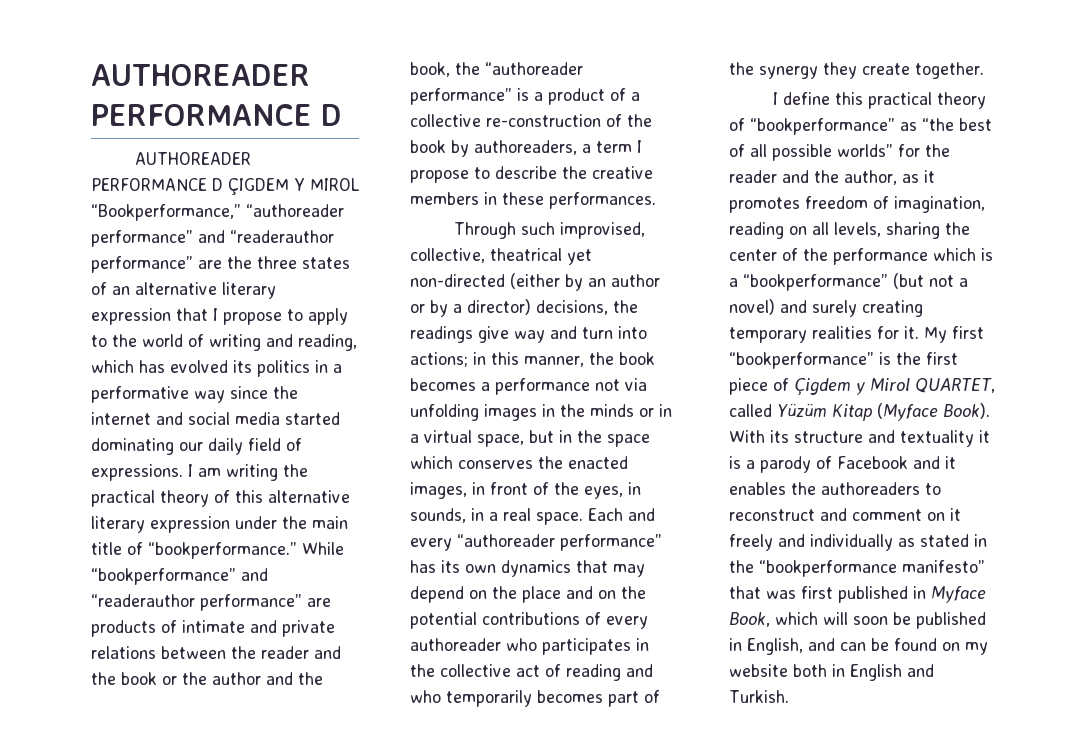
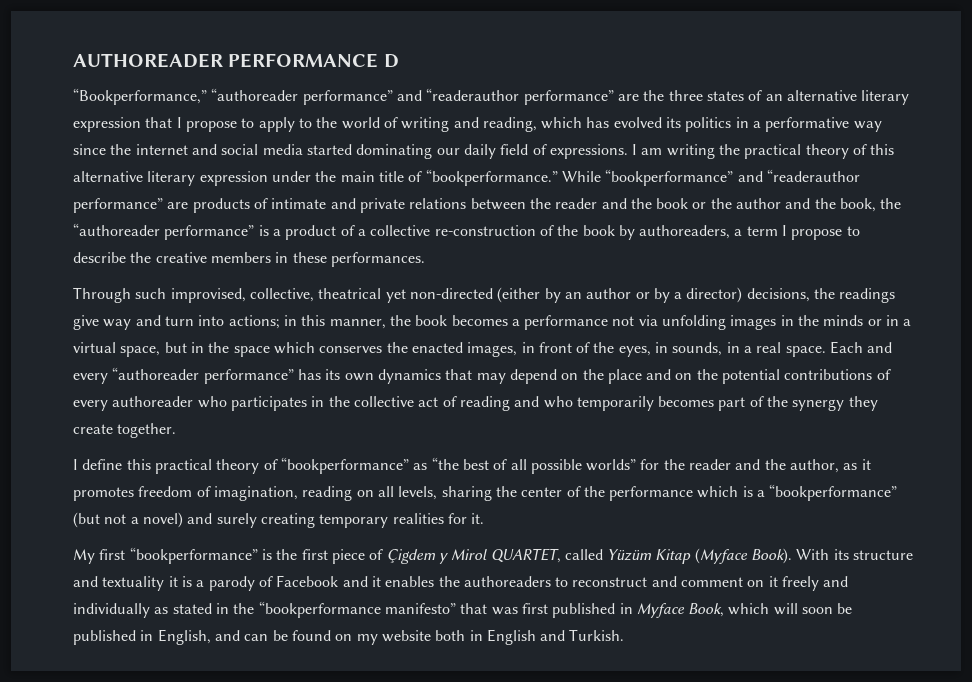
[135,152,252,165] [91,178,360,195] AUTHOREADER PERFORMANCE D ÇIGDEM Y MIROL -> (399, 61) none
(919, 332) none -> (485, 518) //

